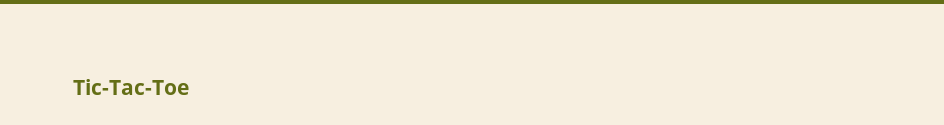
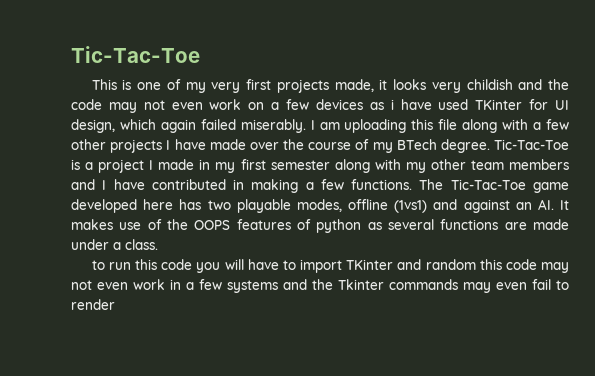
[73,79,189,95] Tic-Tac-Toe -> [71,46,200,63] [91,79,569,93] [71,99,570,113] [71,119,569,133] [71,139,569,153] [71,159,569,173] [71,179,569,193] [71,199,570,213] [71,219,569,233] [71,239,158,250] [91,259,570,273] [71,279,569,293] [71,299,115,310] Tic-Tac-Toe // This is one of my very first projects made, it looks very childish and the code may not even work on a few devices as i have used TKinter for UI design, which again failed miserably. I am uploading this file along with a few other projects I have made over the course of my BTech degree. Tic-Tac-Toe is a project I made in my first semester along with my other team members and I have contributed in making a few functions. The Tic-Tac-Toe game developed here has two playable modes, offline (1vs1) and against an AI. It makes use of the OOPS features of python as several functions are made under a class. // to run this code you will have to import TKinter and random this code may not even work in a few systems and the Tkinter commands may even fail to render

